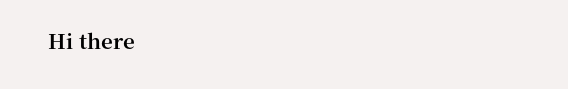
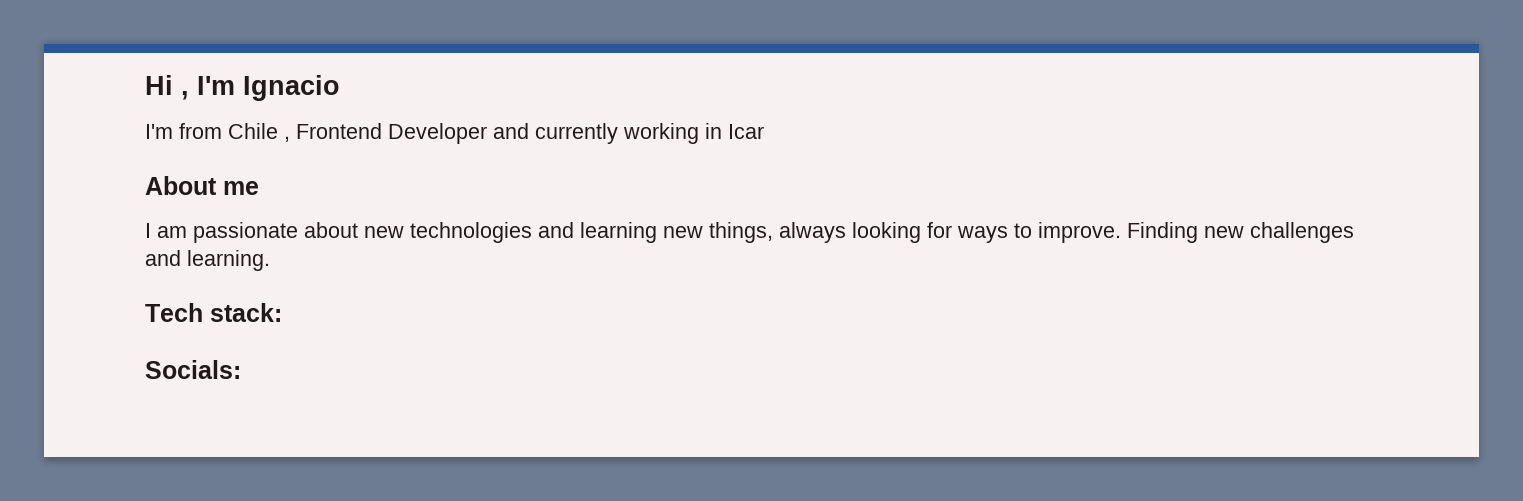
[78,32,135,49] there -> [181,75,340,101] [145,123,764,144] [145,176,259,195] [145,222,1354,243] [145,250,270,271] [145,303,282,322] [145,360,241,379] , I'm Ignacio // I'm from Chile , Frontend Developer and currently working in Icar // About me // I am passionate about new technologies and learning new things, always looking for ways to improve. Finding new challenges and learning. // Tech stack: // Socials:

